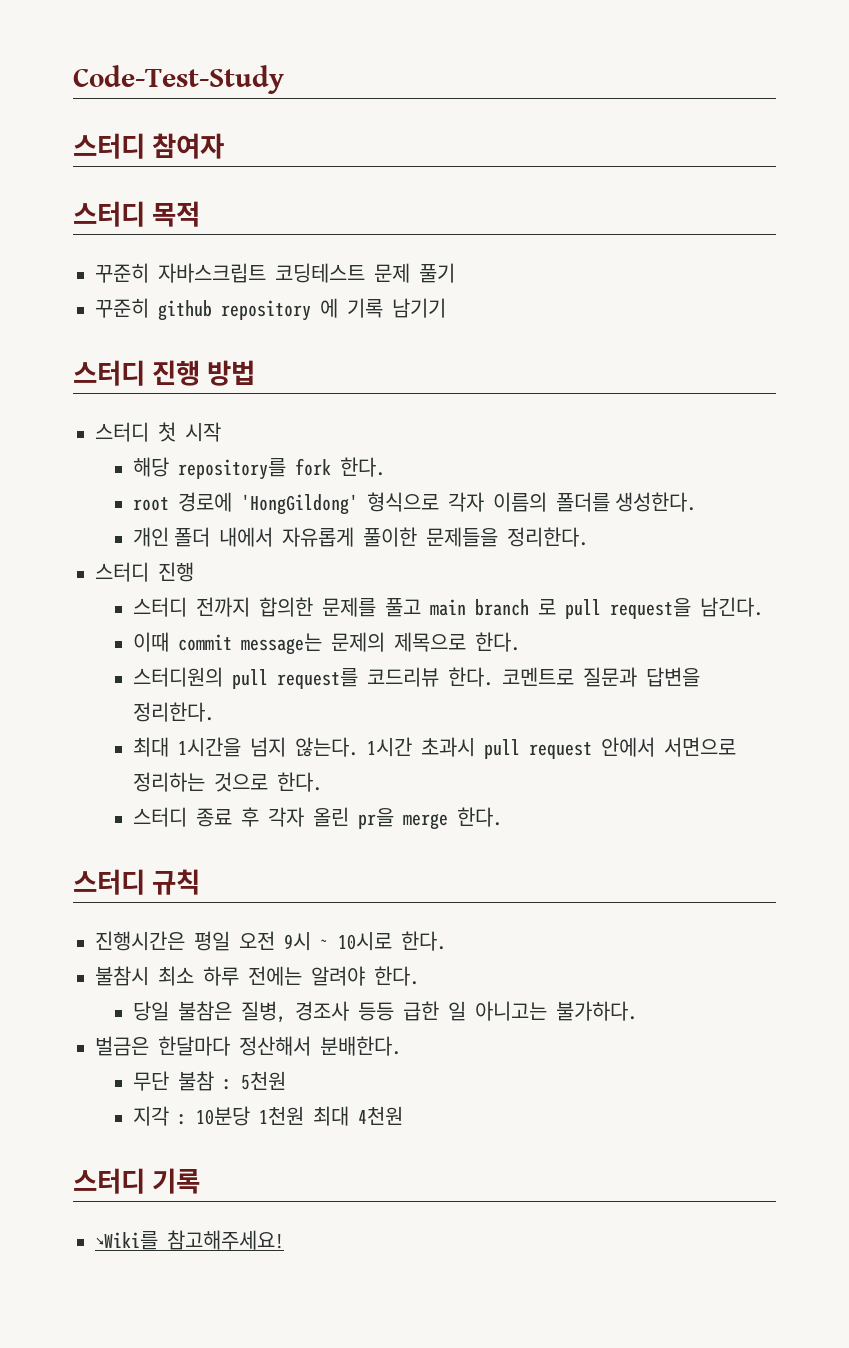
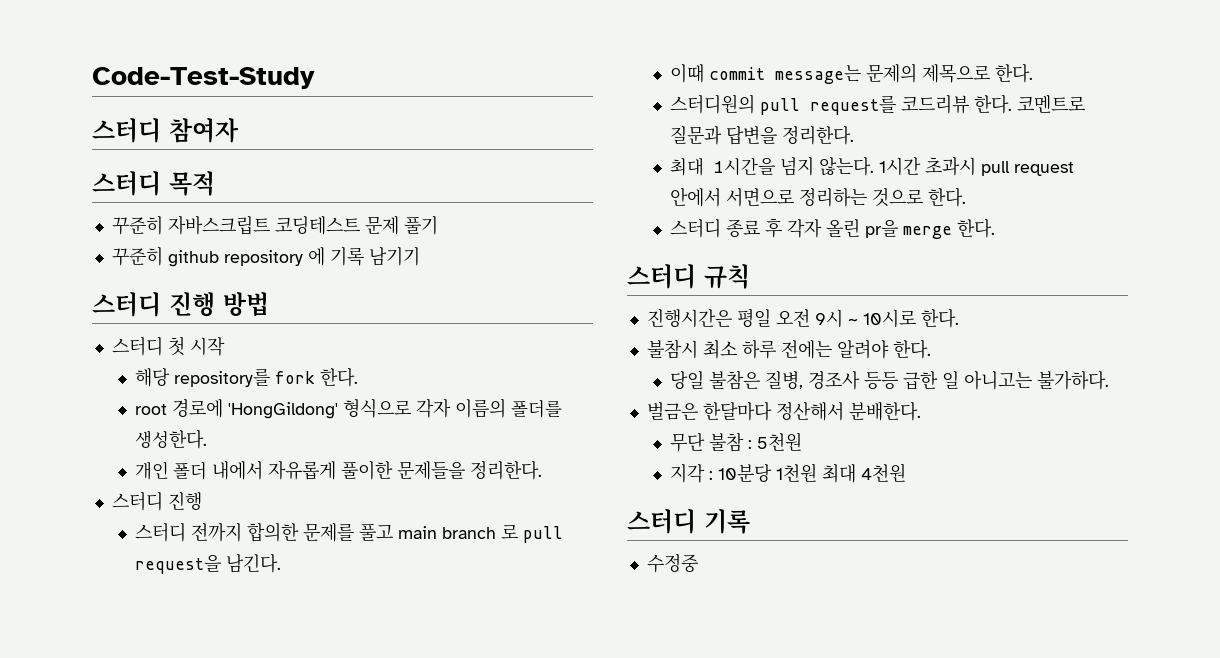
[95,1230,284,1250] ↘Wiki를 참고해주세요! -> [646,554,698,573] 수정중

